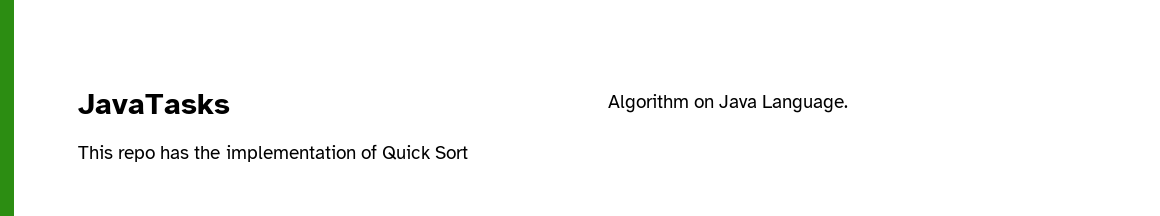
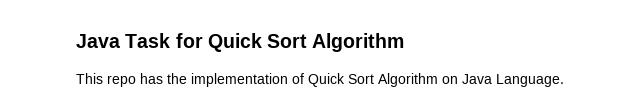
[78,94,230,114] JavaTasks -> [76,33,405,52] Java Task for Quick Sort Algorithm

